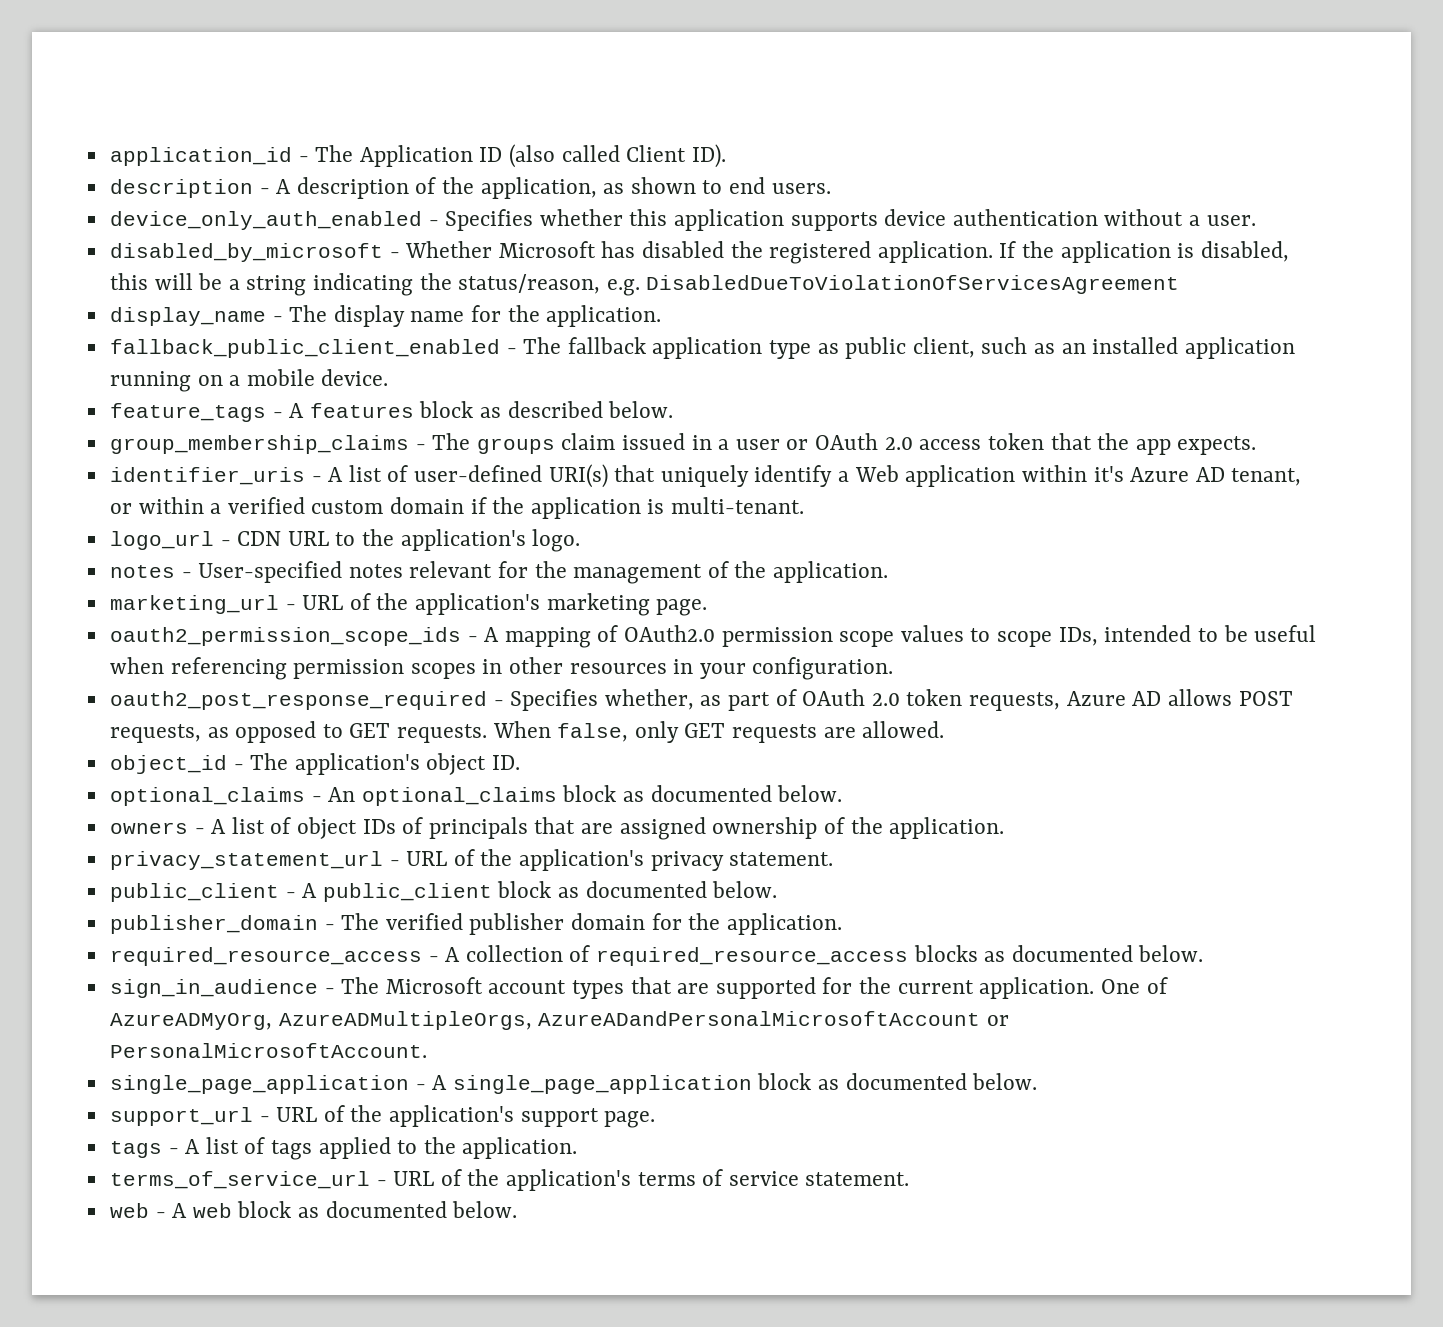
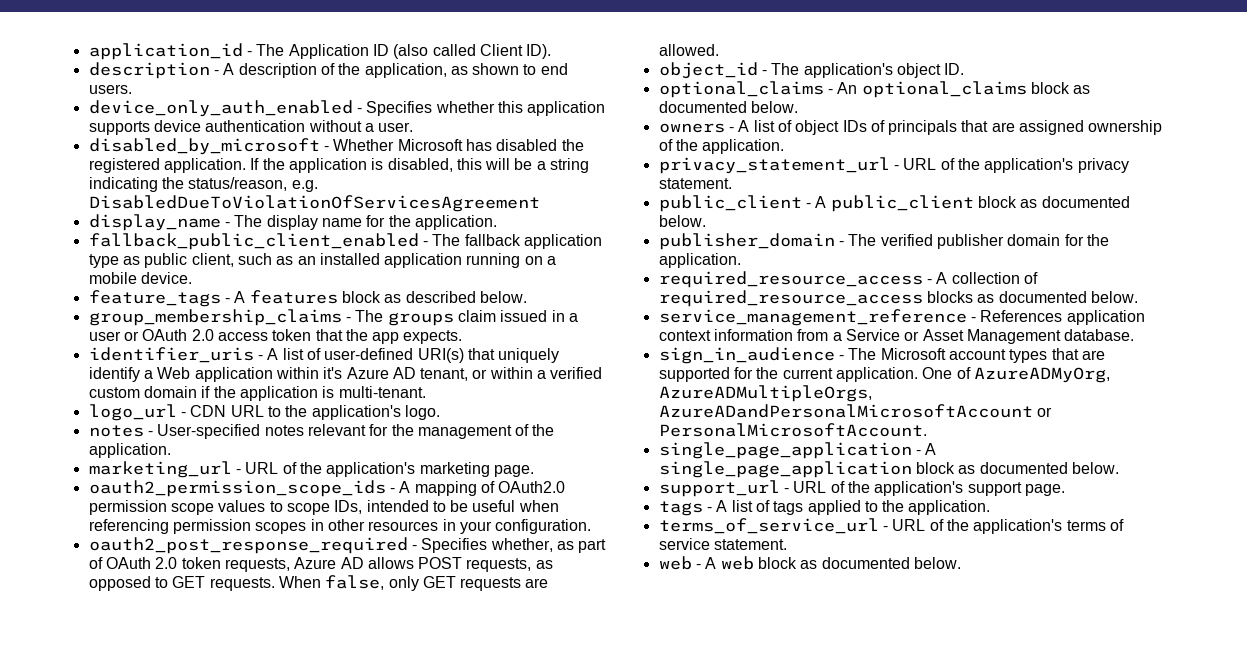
(1204, 953) none -> [658,309,1145,326] [658,329,1135,344] // service_management_reference - References application context information from a Service or Asset Management database.

